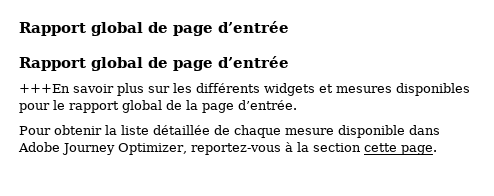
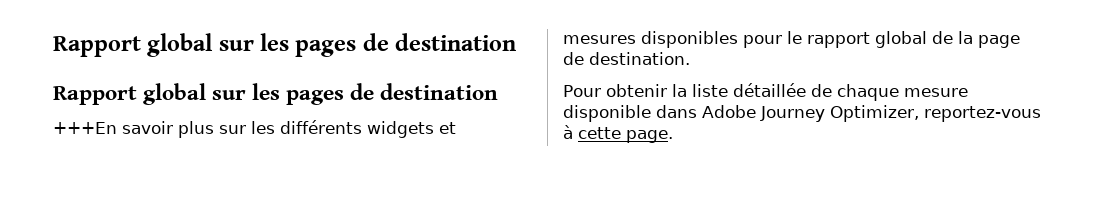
[19,21,289,36] [19,56,289,71] Rapport global de page d’entrée // Rapport global de page d’entrée -> [53,33,517,57] [53,83,499,105] Rapport global sur les pages de destination // Rapport global sur les pages de destination
[238,100,297,110] d’entrée. -> [563,52,690,65] de destination.
[296,142,361,152] la section -> (573, 132) none

